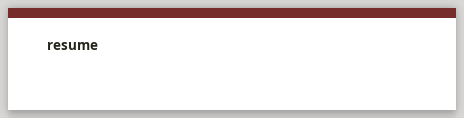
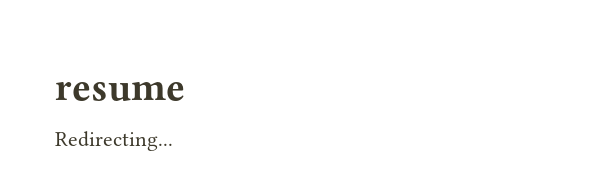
(98, 46) none -> [55,131,173,151] // Redirecting...

